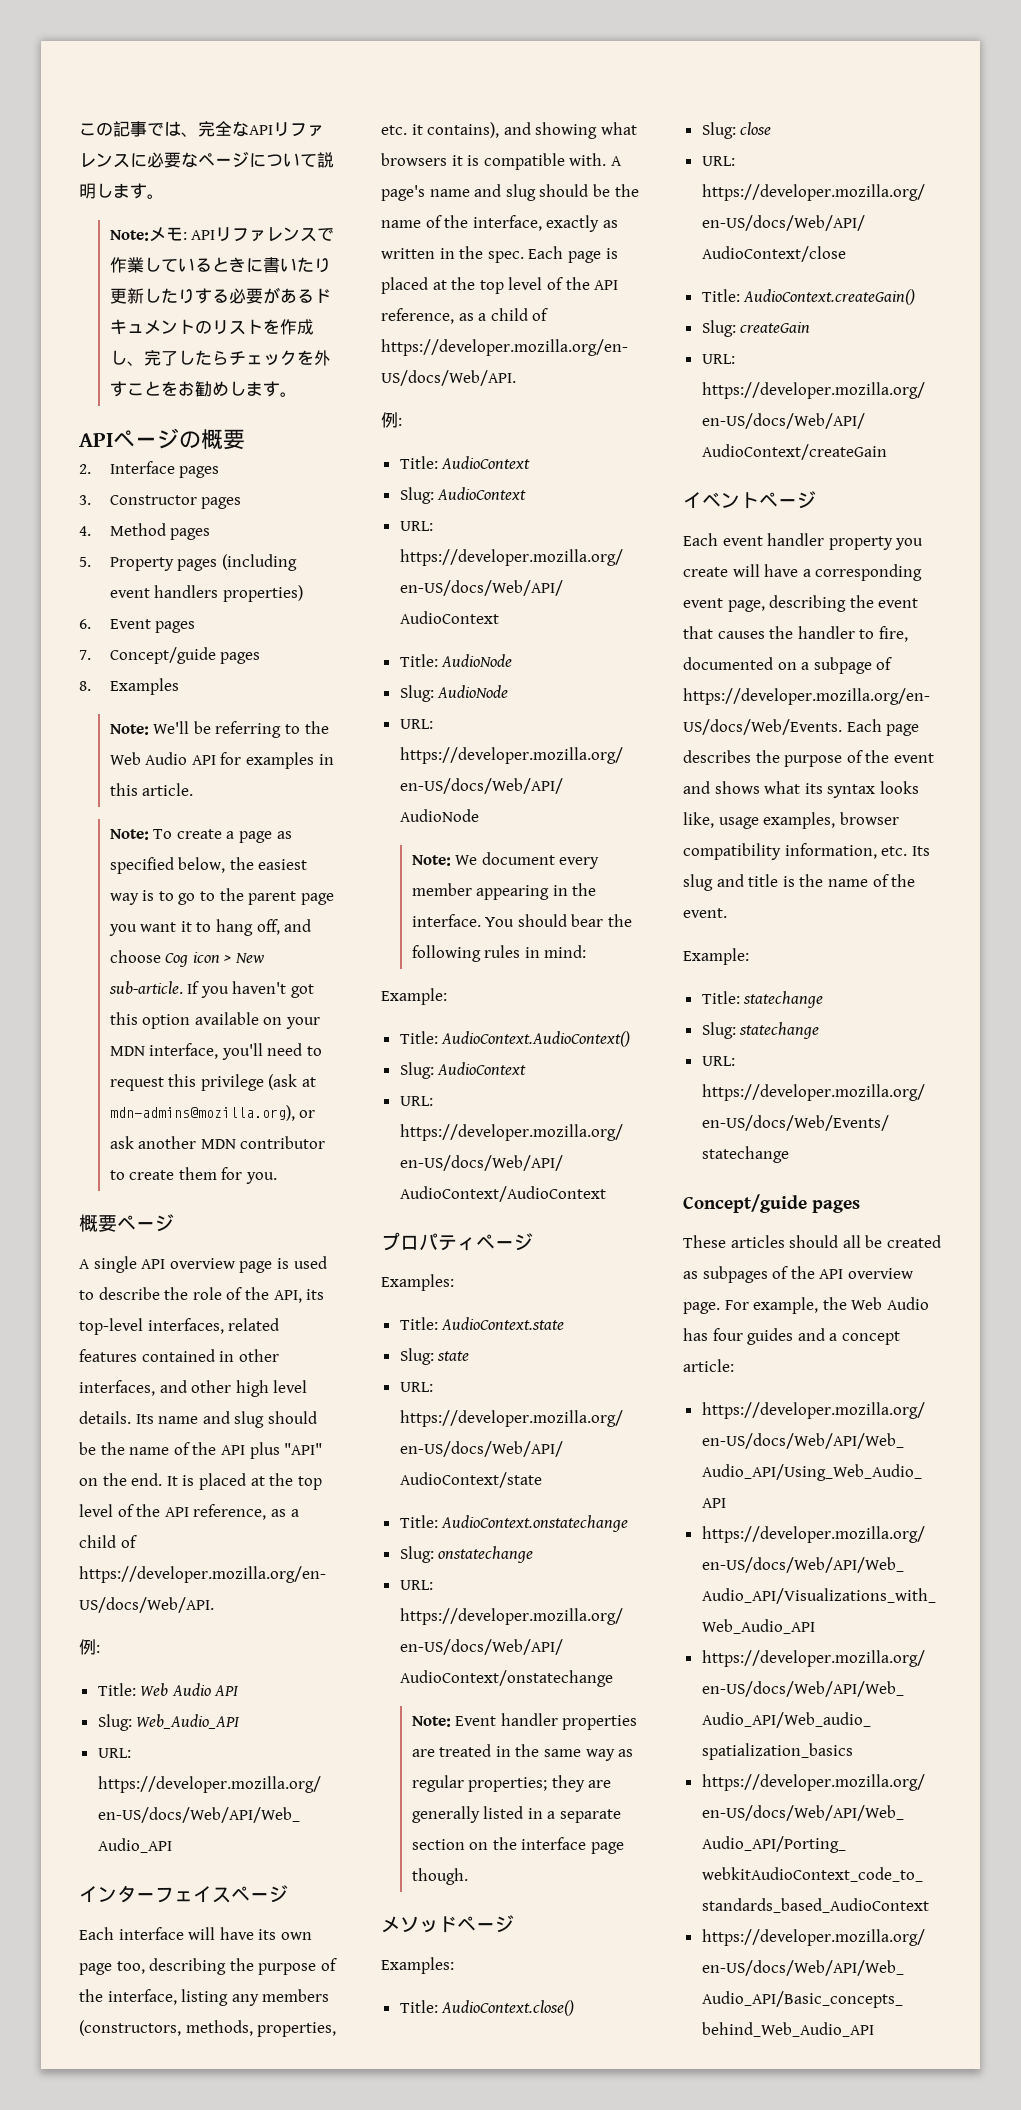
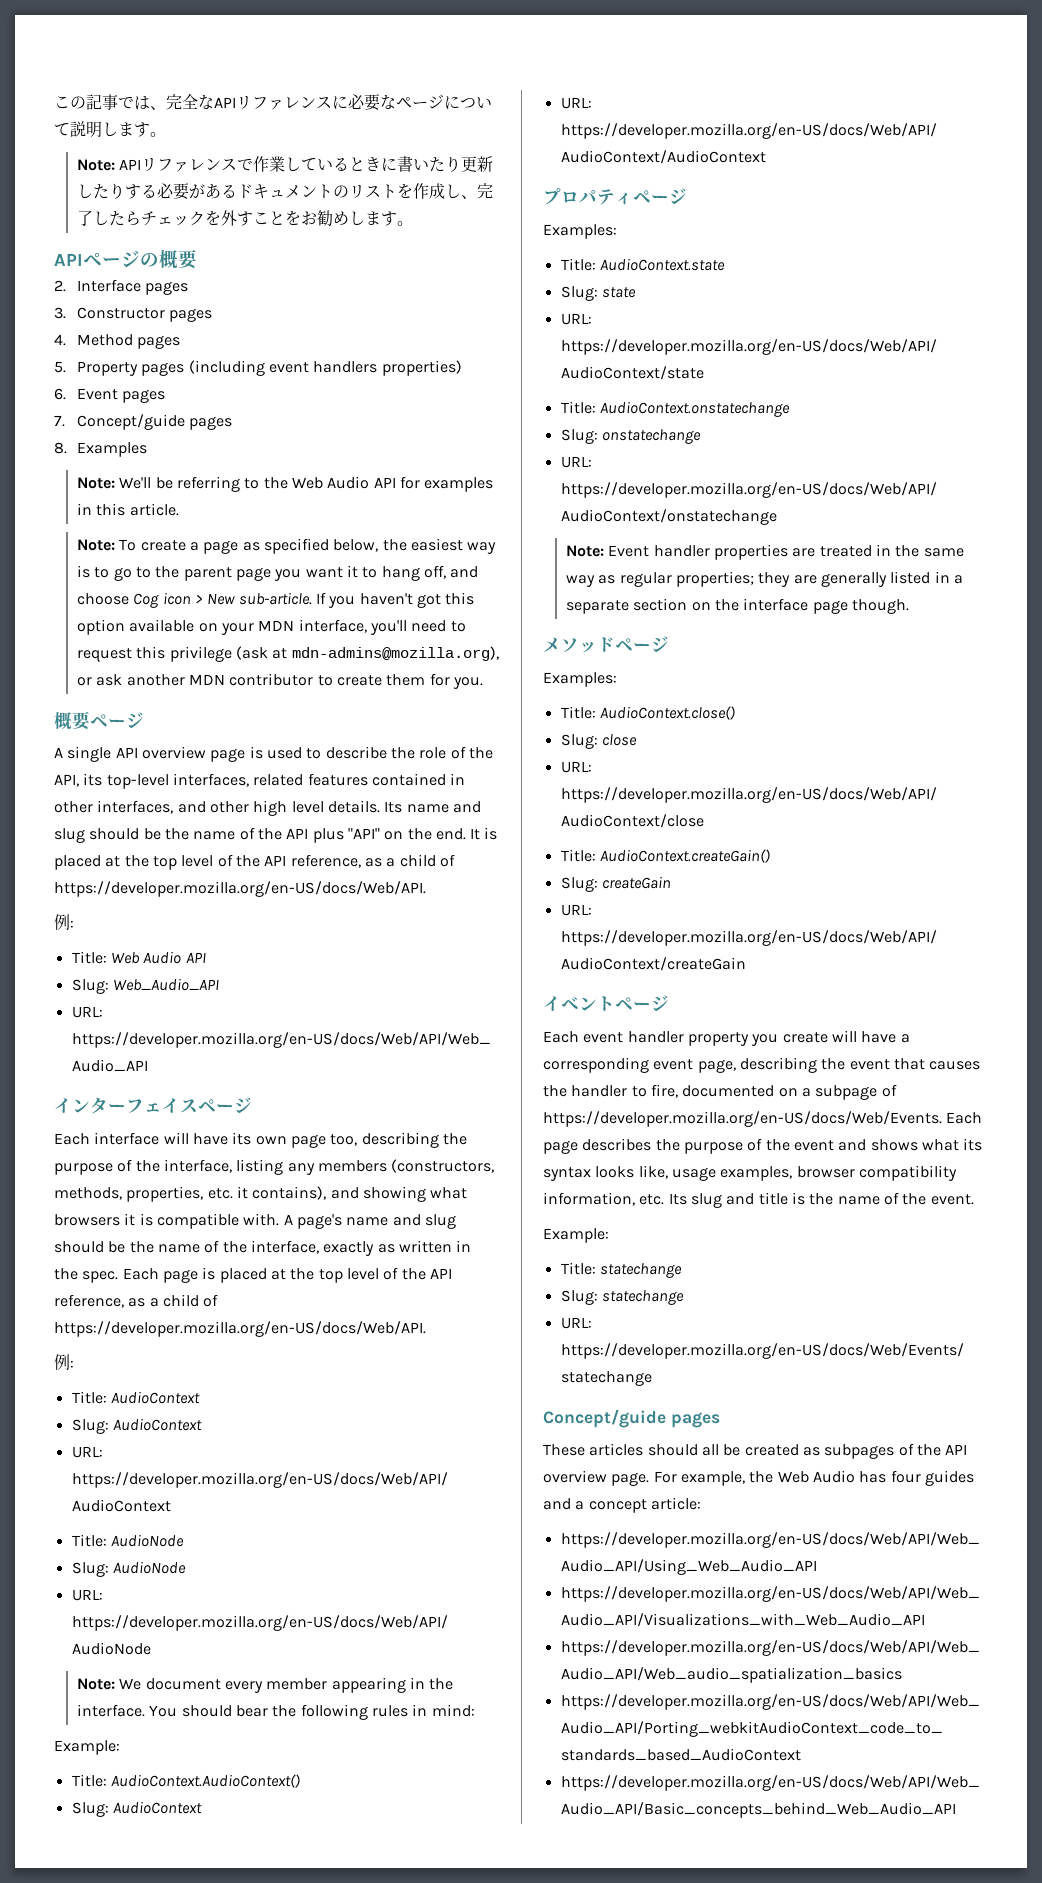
[148,227,187,242] メモ: -> (116, 165) none

